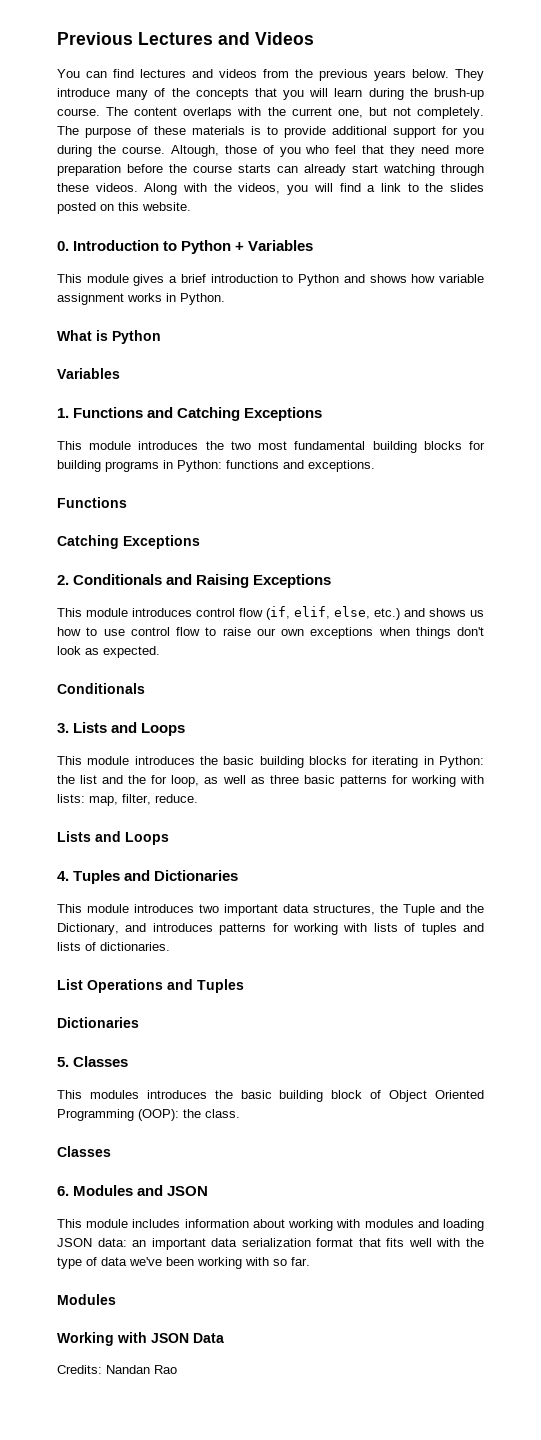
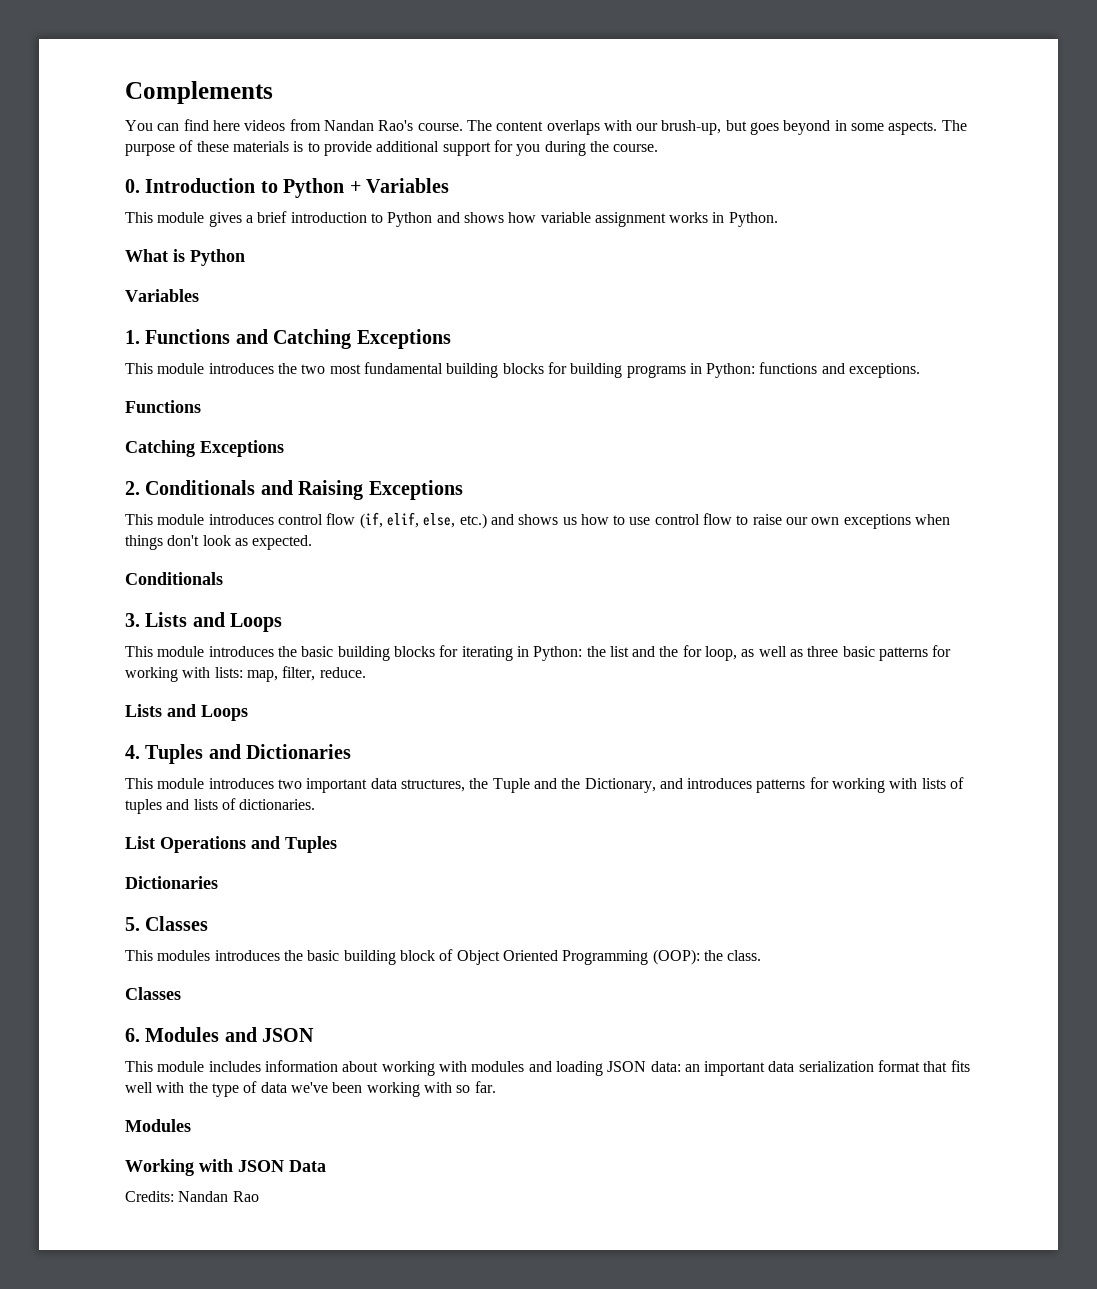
[57,32,314,45] Previous Lectures and Videos -> [125,81,273,104] Complements
[140,69,484,81] [57,88,485,100] lectures and videos from the previous years below. They introduce many of the concepts that you will learn during the brush-up -> [212,119,414,131] here videos from Nandan Rao's
[267,107,485,119] the current one, but not completely. -> [636,120,938,135] our brush-up, but goes beyond in some aspects.
[170,145,485,157] [57,164,484,176] [57,183,484,195] [57,202,191,214] Altough, those of you who feel that they need more preparation before the course starts can already start watching through these videos. Along with the videos, you will find a link to the slides posted on this website. -> (659, 148) none

